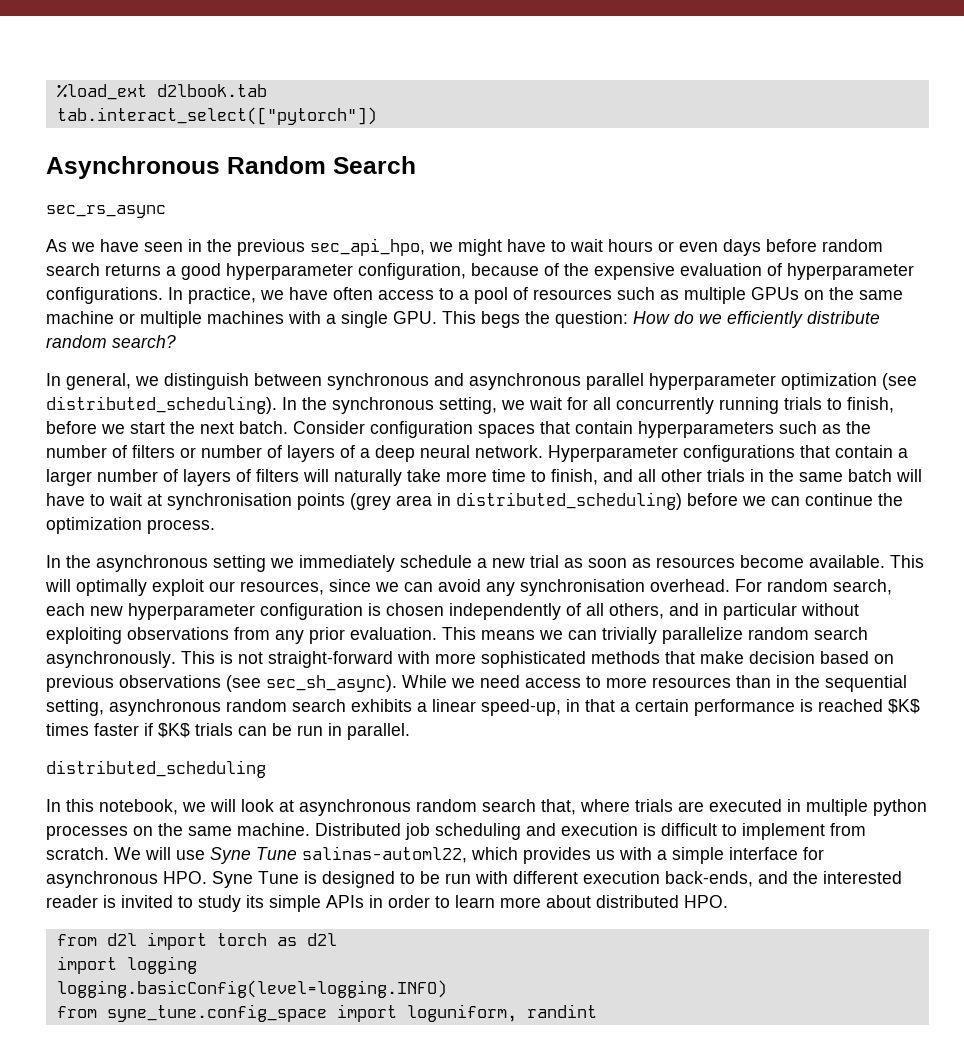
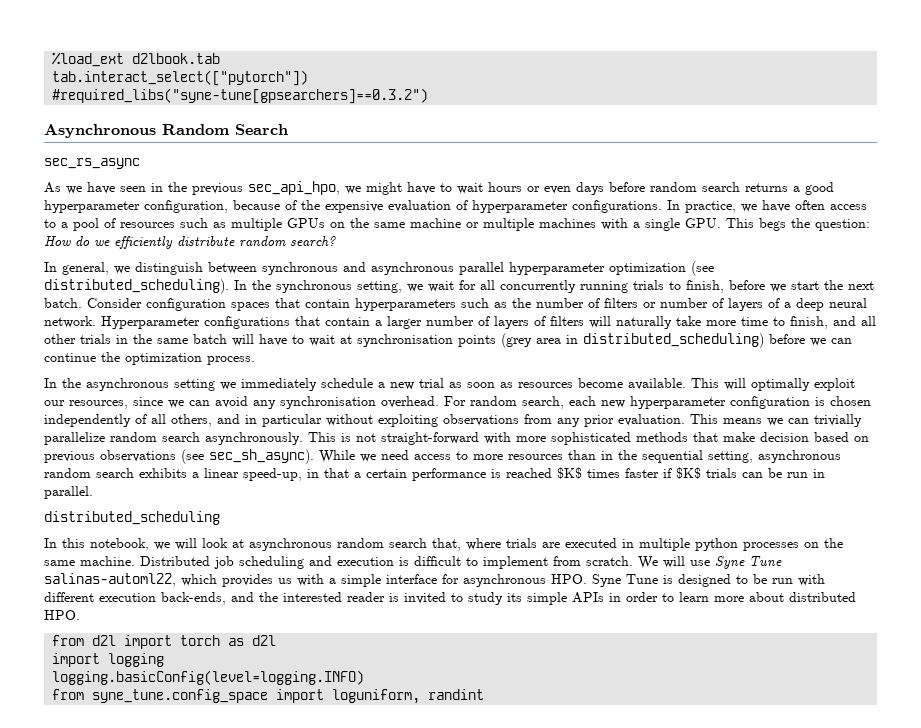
(377, 116) none -> [52,88,429,104] // #required_libs("syne-tune[gpsearchers]==0.3.2")

